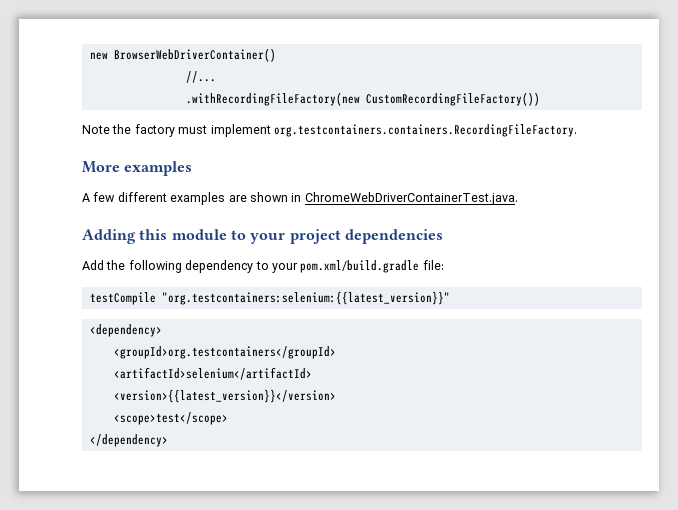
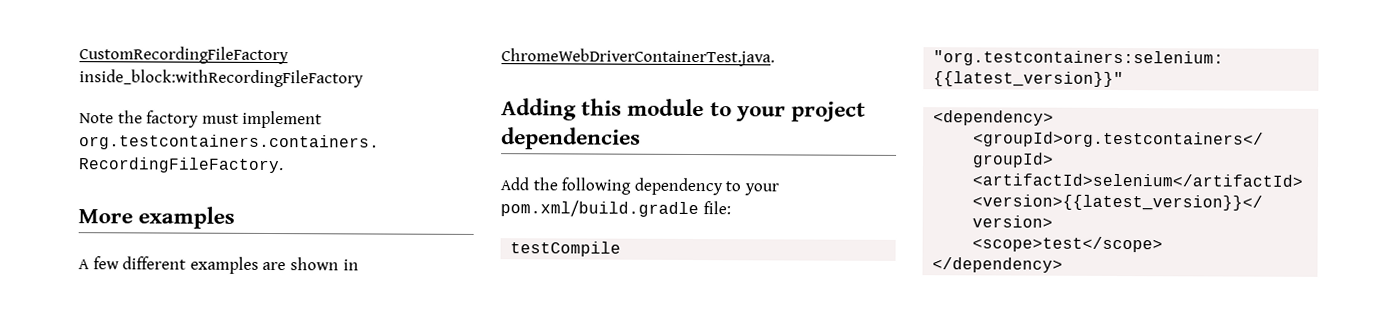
[89,48,276,62] [185,71,216,83] [185,92,540,106] new BrowserWebDriverContainer() // //... // .withRecordingFileFactory(new CustomRecordingFileFactory()) -> [79,46,289,65] [79,69,364,88] CustomRecordingFileFactory inside_block:withRecordingFileFactory

